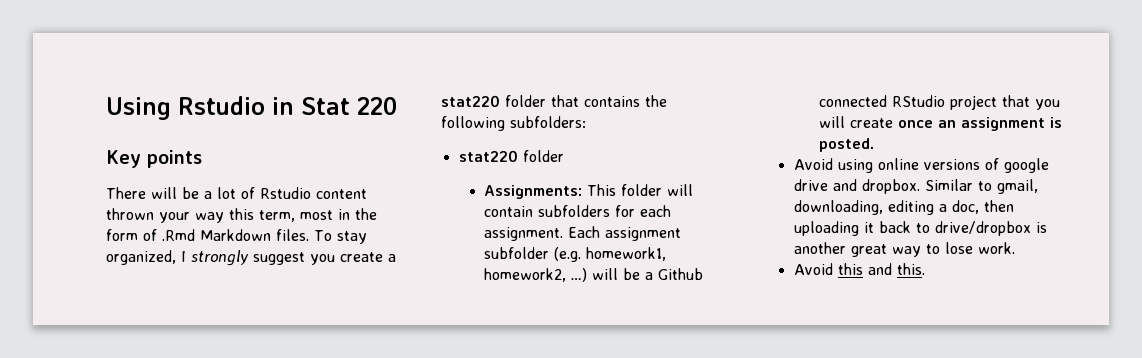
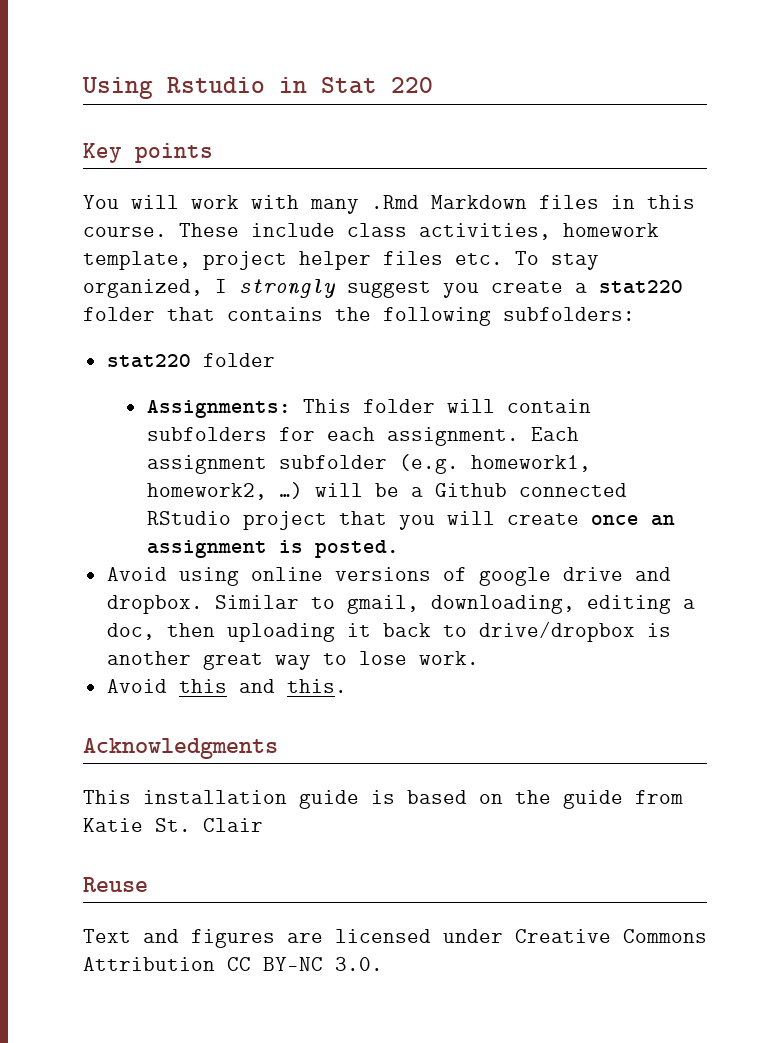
[106,187,367,199] [106,208,377,223] [106,229,309,241] There will be a lot of Rstudio content thrown your way this term, most in the form of .Rmd Markdown files. -> [83,195,695,214] [83,223,659,240] [83,251,503,270] You will work with many .Rmd Markdown files in this course. These include class activities, homework template, project helper files etc.
(925, 269) none -> [83,738,278,759] [83,790,683,809] [83,818,263,832] [83,877,148,892] [83,929,707,948] [83,957,383,971] // Acknowledgments // This installation guide is based on the guide from Katie St. Clair // Reuse // Text and figures are licensed under Creative Commons Attribution CC BY-NC 3.0.

